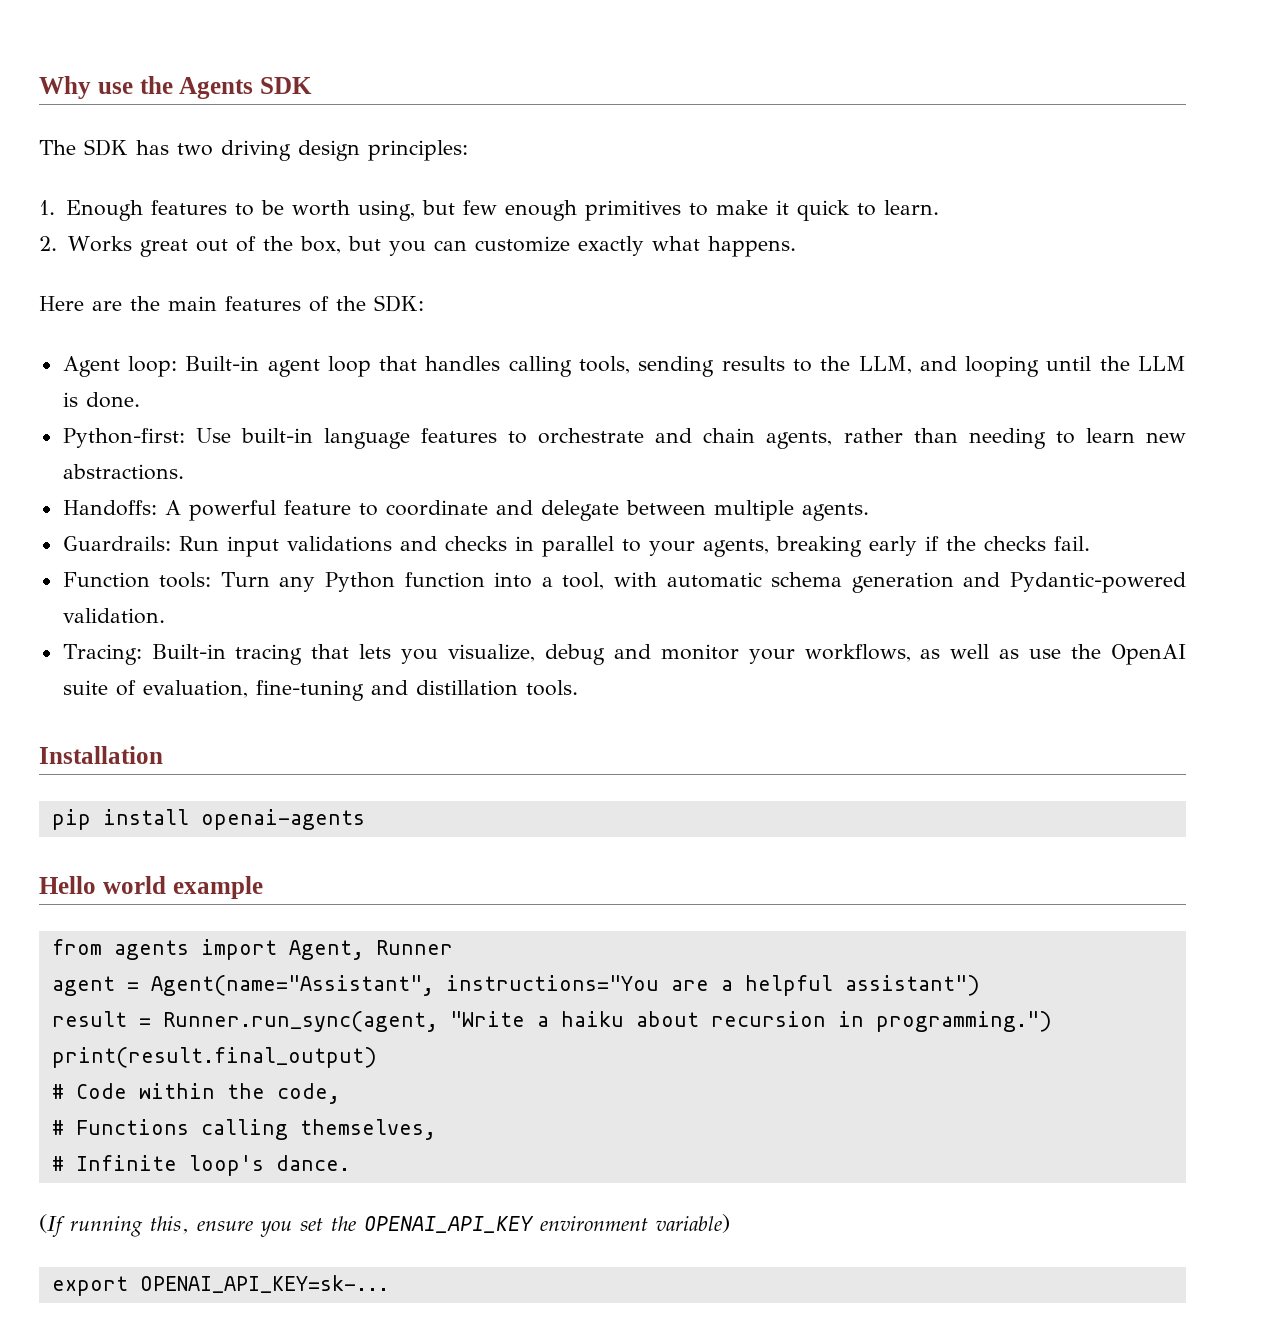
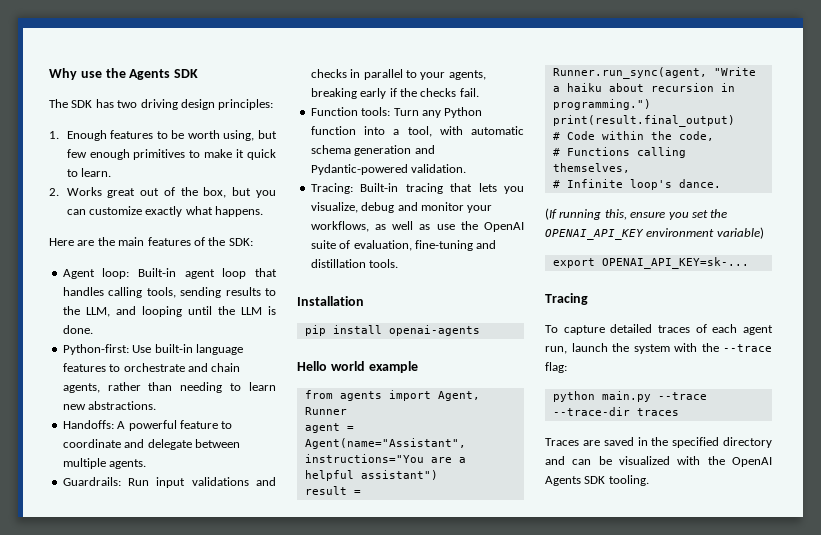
(389, 1284) none -> [545,293,588,305] [545,324,773,335] [545,343,772,354] [545,362,567,373] [552,391,707,402] [552,407,679,416] [545,437,772,448] [545,456,772,467] [545,475,649,486] // Tracing // To capture detailed traces of each agent run, launch the system with the --trace flag: // python main.py --trace --trace-dir traces // Traces are saved in the specified directory and can be visualized with the OpenAI Agents SDK tooling.

